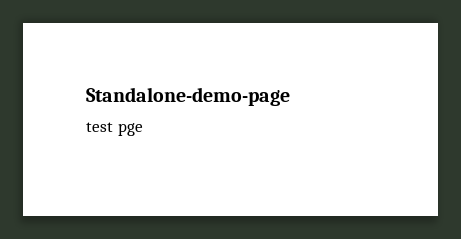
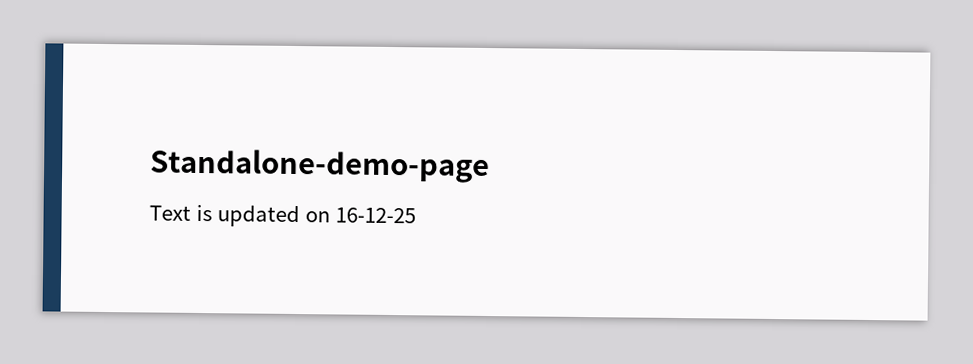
[86,122,143,136] test pge -> [149,204,417,228] Text is updated on 16-12-25

